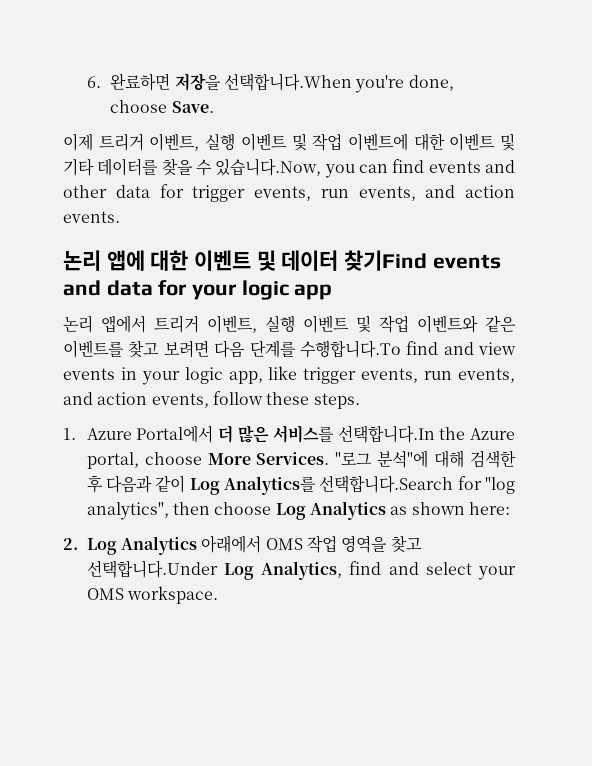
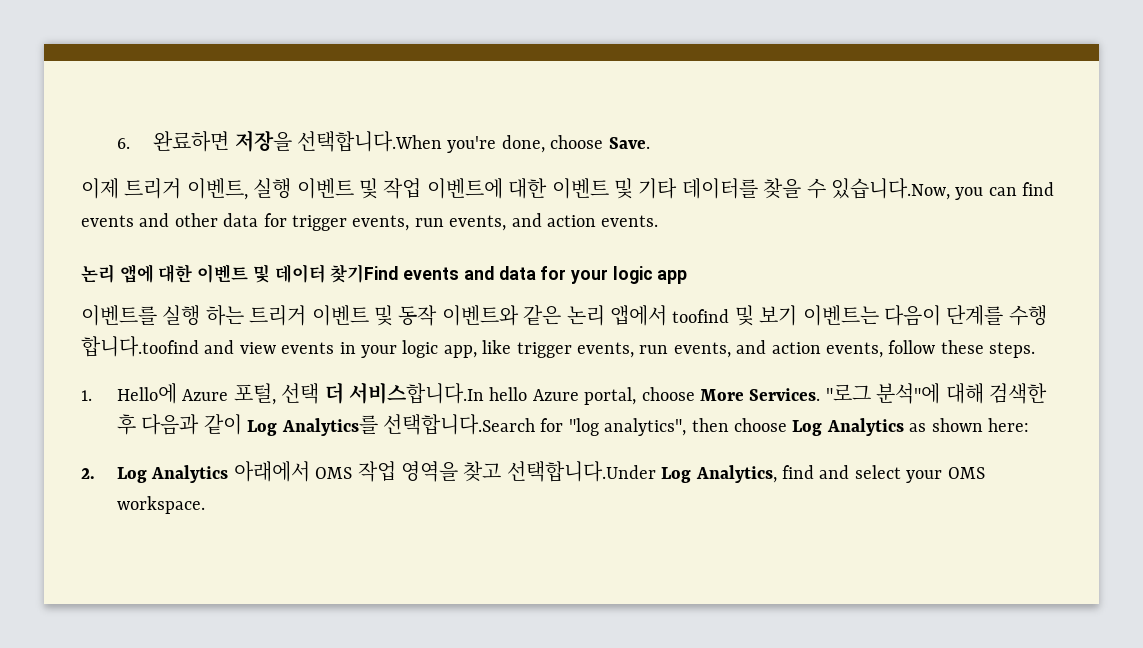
[63,315,516,333] [63,340,439,358] 논리 앱에서 트리거 이벤트, 실행 이벤트 및 작업 이벤트와 같은 이벤트를 찾고 보려면 다음 단계를 수행합니다.To find -> [81,305,1047,326] [81,336,199,357] 이벤트를 실행 하는 트리거 이벤트 및 동작 이벤트와 같은 논리 앱에서 toofind 및 보기 이벤트는 다음이 단계를 수행 합니다.toofind
[86,425,466,443] Azure Portal에서 더 많은 서비스를 선택합니다.In the -> [117,382,528,405] Hello에 Azure 포털, 선택 더 서비스합니다.In hello

